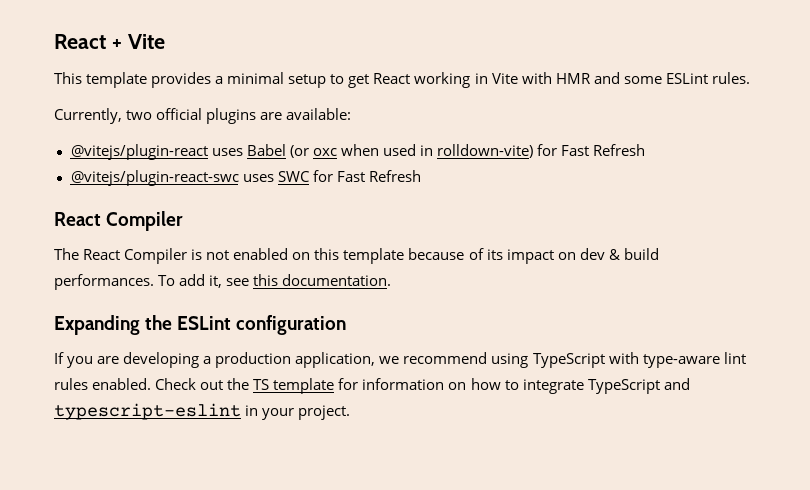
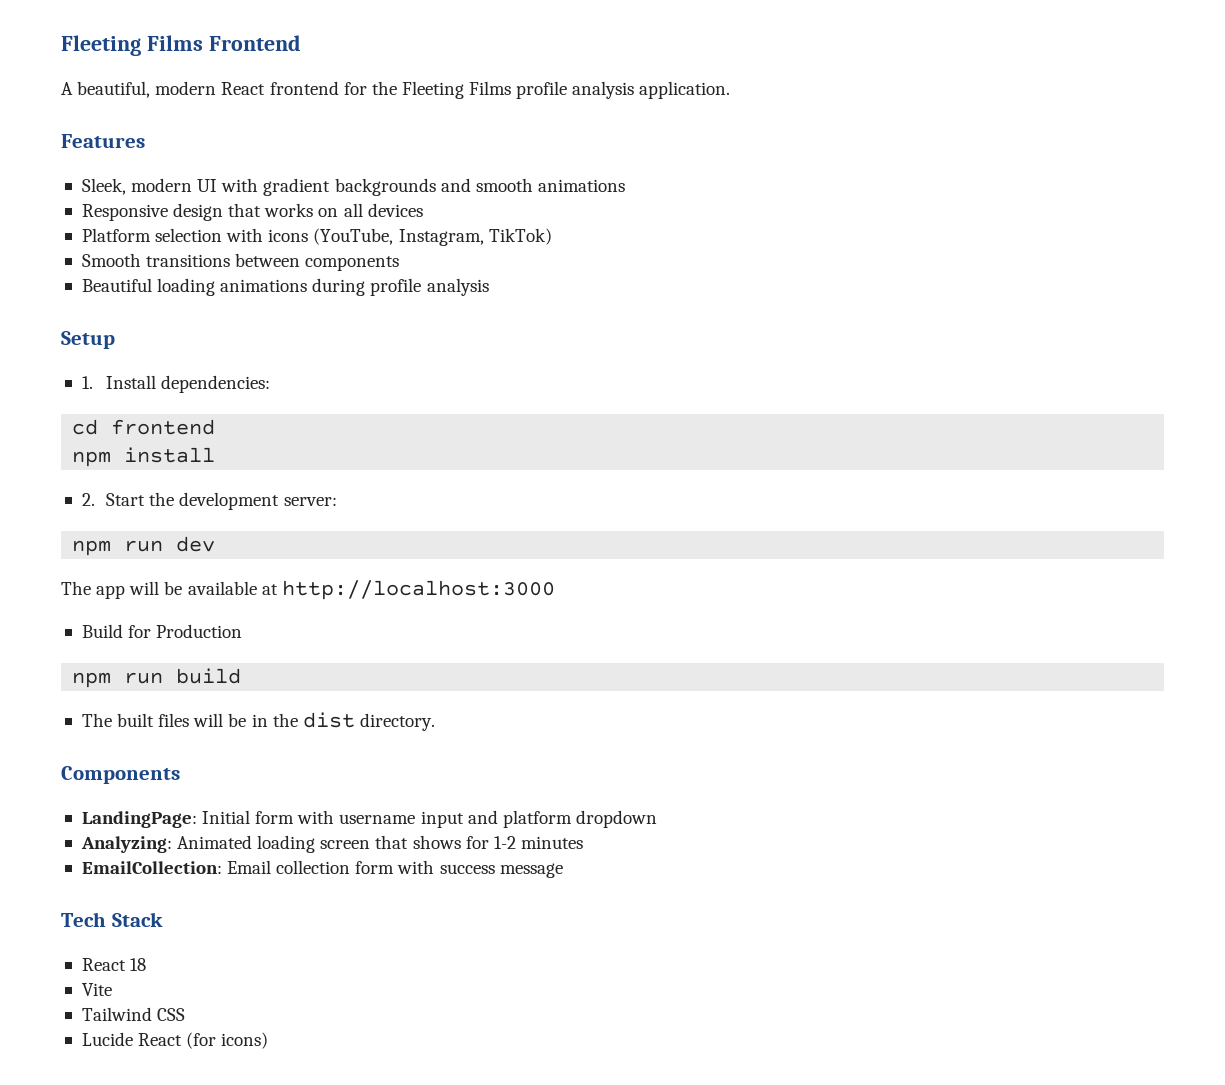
[54,34,165,49] [54,72,750,88] [54,108,352,124] [70,144,646,160] [70,170,421,186] [54,211,184,231] [54,248,659,264] [54,274,392,290] [54,315,347,335] [54,352,746,368] [54,378,690,394] [54,403,351,420] React + Vite // This template provides a minimal setup to get React working in Vite with HMR and some ESLint rules. // Currently, two official plugins are available: // @vitejs/plugin-react uses Babel (or oxc when used in rolldown-vite) for Fast Refresh // @vitejs/plugin-react-swc uses SWC for Fast Refresh // React Compiler // The React Compiler is not enabled on this template because of its impact on dev & build performances. To add it, see this documentation. // Expanding the ESLint configuration // If you are developing a production application, we recommend using TypeScript with type-aware lint rules enabled. Check out the TS template for information on how to integrate TypeScript and typescript-eslint in your project. -> [61,35,301,56] [61,81,731,99] [61,134,145,148] [81,178,625,196] [81,203,423,221] [81,228,552,246] [81,253,400,271] [81,278,489,296] [61,331,115,349] [81,375,271,393] [72,419,216,435] [72,447,216,467] [81,492,337,510] [72,536,216,556] [61,580,555,600] [81,624,243,638] [72,668,242,688] [81,712,435,731] [61,766,180,784] [81,810,657,828] [80,835,583,853] [81,860,563,878] [61,912,163,927] [81,958,147,971] [81,983,112,996] [81,1007,186,1021] [81,1032,269,1049] Fleeting Films Frontend // A beautiful, modern React frontend for the Fleeting Films profile analysis application. // Features // Sleek, modern UI with gradient backgrounds and smooth animations // Responsive design that works on all devices // Platform selection with icons (YouTube, Instagram, TikTok) // Smooth transitions between components // Beautiful loading animations during profile analysis // Setup // 1. Install dependencies: // cd frontend // npm install // 2. Start the development server: // npm run dev // The app will be available at http://localhost:3000 // Build for Production // npm run build // The built files will be in the dist directory. // Components // LandingPage: Initial form with username input and platform dropdown // Analyzing: Animated loading screen that shows for 1-2 minutes // EmailCollection: Email collection form with success message // Tech Stack // React 18 // Vite // Tailwind CSS // Lucide React (for icons)

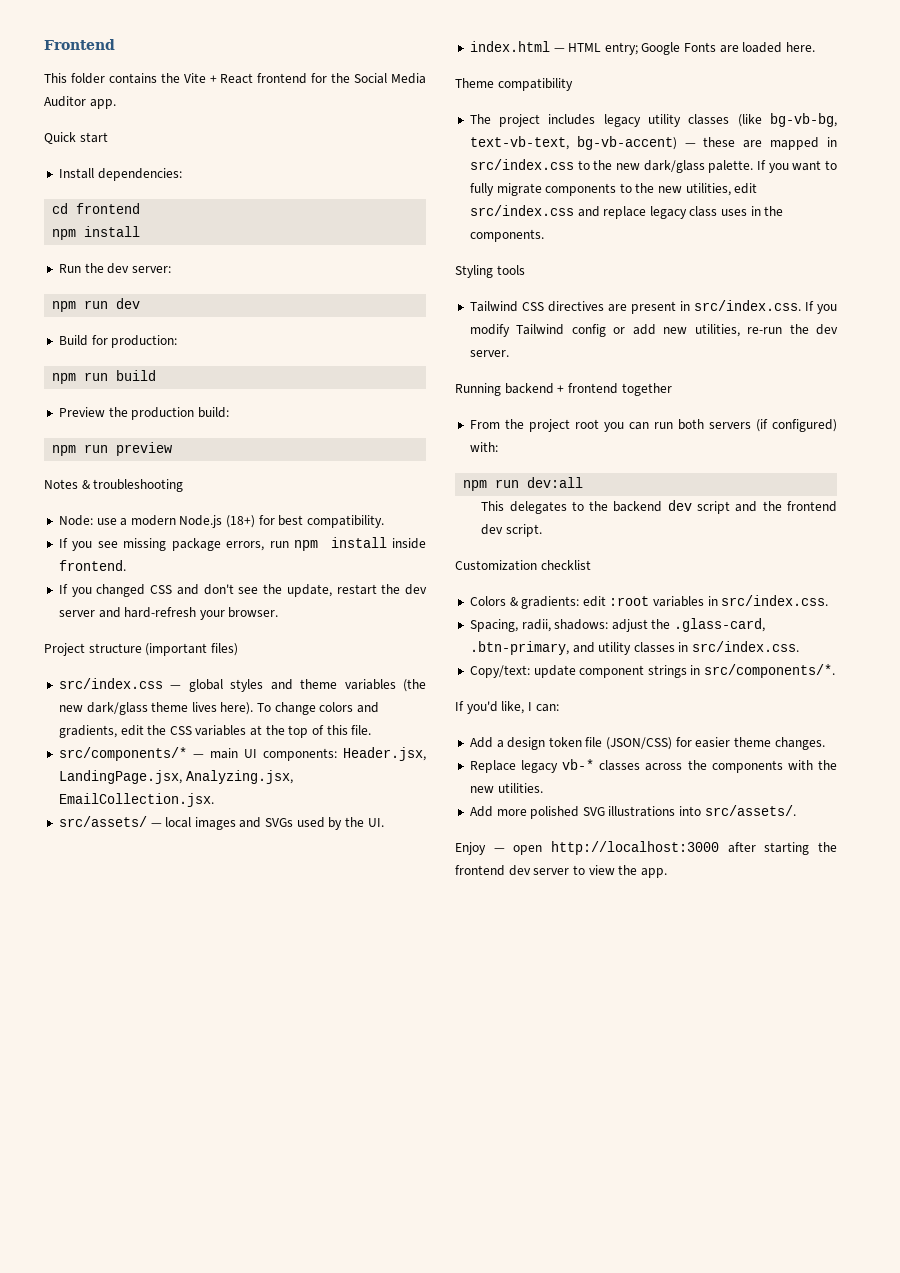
[61,35,203,56] Fleeting Films -> (44, 44) none
[61,81,731,99] [61,134,145,148] [81,178,625,196] [81,203,423,221] [81,228,552,246] [81,253,400,271] [81,278,489,296] [61,331,115,349] [81,376,93,389] A beautiful, modern React frontend for the Fleeting Films profile analysis application. // Features // Sleek, modern UI with gradient backgrounds and smooth animations // Responsive design that works on all devices // Platform selection with icons (YouTube, Instagram, TikTok) // Smooth transitions between components // Beautiful loading animations during profile analysis // Setup // 1. -> [44,73,427,84] [44,96,116,109] [44,132,108,144] This folder contains the Vite + React frontend for the Social Media Auditor app. // Quick start //
[81,492,280,510] 2. Start the development -> [58,263,130,274] Run the dev
[61,580,555,600] // The app will be available at http://localhost:3000 -> (141, 303) none
[156,624,243,638] Production -> [111,335,178,348] production:
[81,712,435,731] [61,766,180,784] [81,810,657,828] [80,835,583,853] [81,860,563,878] [61,912,163,927] [81,958,147,971] [81,983,112,996] [81,1007,186,1021] [81,1032,269,1049] The built files will be in the dist directory. // Components // LandingPage: Initial form with username input and platform dropdown // Analyzing: Animated loading screen that shows for 1-2 minutes // EmailCollection: Email collection form with success message // Tech Stack // React 18 // Vite // Tailwind CSS // Lucide React (for icons) -> [58,407,229,420] [52,442,173,456] [44,479,184,492] [58,515,385,528] [58,537,426,551] [58,560,126,571] [58,584,428,597] [58,607,279,620] [44,643,238,656] [58,678,426,692] [58,702,380,715] [58,725,372,738] [58,747,427,761] [58,770,293,784] [58,793,214,807] [58,816,384,830] [469,41,816,55] [455,78,573,91] [469,113,837,127] [469,136,837,150] [469,159,837,173] [469,183,758,196] [469,205,784,219] [469,229,544,242] [455,265,525,278] [469,300,837,314] [469,324,838,337] [469,350,509,357] [455,383,672,396] [469,419,837,432] [469,442,498,452] [463,477,584,491] [481,500,837,514] [481,524,542,537] [455,560,591,571] [469,595,829,609] [469,618,766,632] [469,641,800,655] [469,664,836,678] [455,701,559,714] [469,737,825,750] [469,759,837,773] [469,783,543,793] [469,805,796,819] [455,841,837,855] [455,865,667,878] Preview the production build: // npm run preview // Notes & troubleshooting // Node: use a modern Node.js (18+) for best compatibility. // If you see missing package errors, run npm install inside frontend. // If you changed CSS and don't see the update, restart the dev server and hard-refresh your browser. // Project structure (important files) // src/index.css — global styles and theme variables (the new dark/glass theme lives here). To change colors and gradients, edit the CSS variables at the top of this file. // src/components/* — main UI components: Header.jsx, LandingPage.jsx, Analyzing.jsx, EmailCollection.jsx. // src/assets/ — local images and SVGs used by the UI. // index.html — HTML entry; Google Fonts are loaded here. // Theme compatibility // The project includes legacy utility classes (like bg-vb-bg, text-vb-text, bg-vb-accent) — these are mapped in src/index.css to the new dark/glass palette. If you want to fully migrate components to the new utilities, edit src/index.css and replace legacy class uses in the components. // Styling tools // Tailwind CSS directives are present in src/index.css. If you modify Tailwind config or add new utilities, re-run the dev server. // Running backend + frontend together // From the project root you can run both servers (if configured) with: // npm run dev:all // This delegates to the backend dev script and the frontend dev script. // Customization checklist // Colors & gradients: edit :root variables in src/index.css. // Spacing, radii, shadows: adjust the .glass-card, .btn-primary, and utility classes in src/index.css. // Copy/text: update component strings in src/components/*. // If you'd like, I can: // Add a design token file (JSON/CSS) for easier theme changes. // Replace legacy vb-* classes across the components with the new utilities. // Add more polished SVG illustrations into src/assets/. // Enjoy — open http://localhost:3000 after starting the frontend dev server to view the app.

